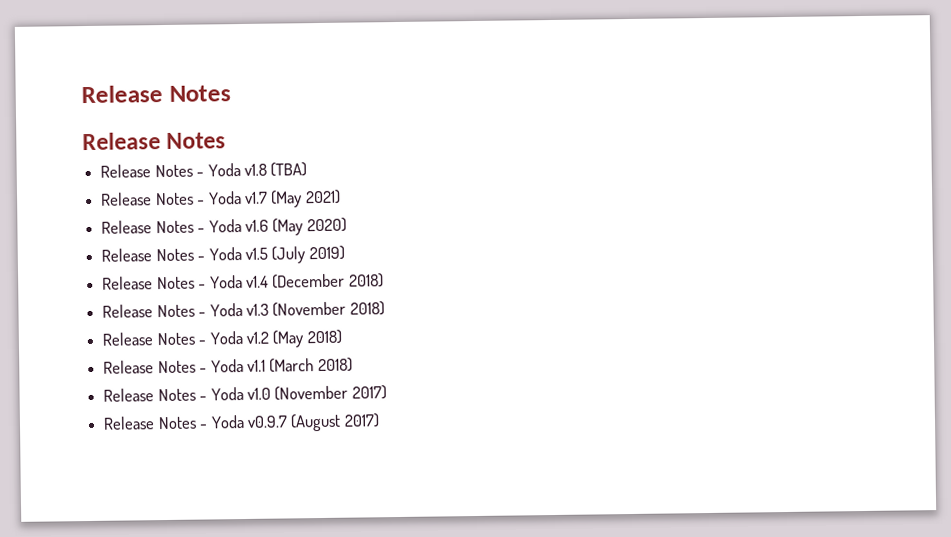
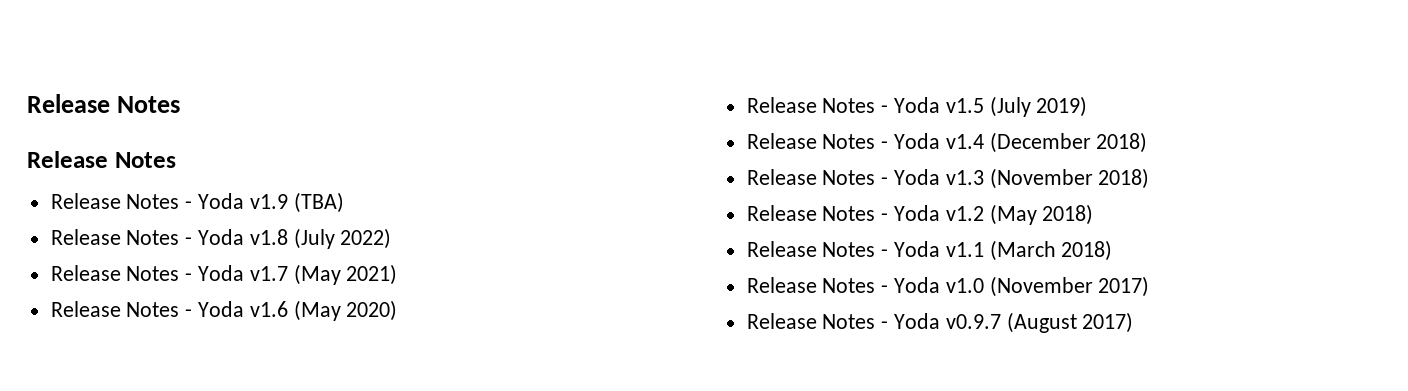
[81,85,231,104] [82,132,227,151] Release Notes // Release Notes -> [27,94,181,113] [27,151,176,168] [50,192,344,213] Release Notes // Release Notes // Release Notes - Yoda v1.9 (TBA)
[270,162,308,177] (TBA) -> [293,228,392,249] (July 2022)

